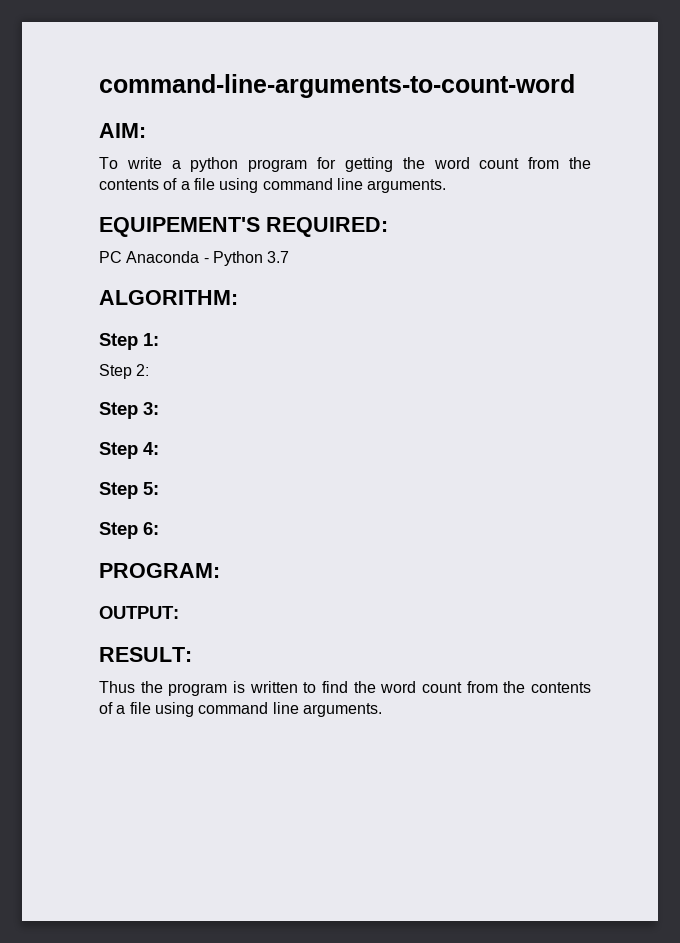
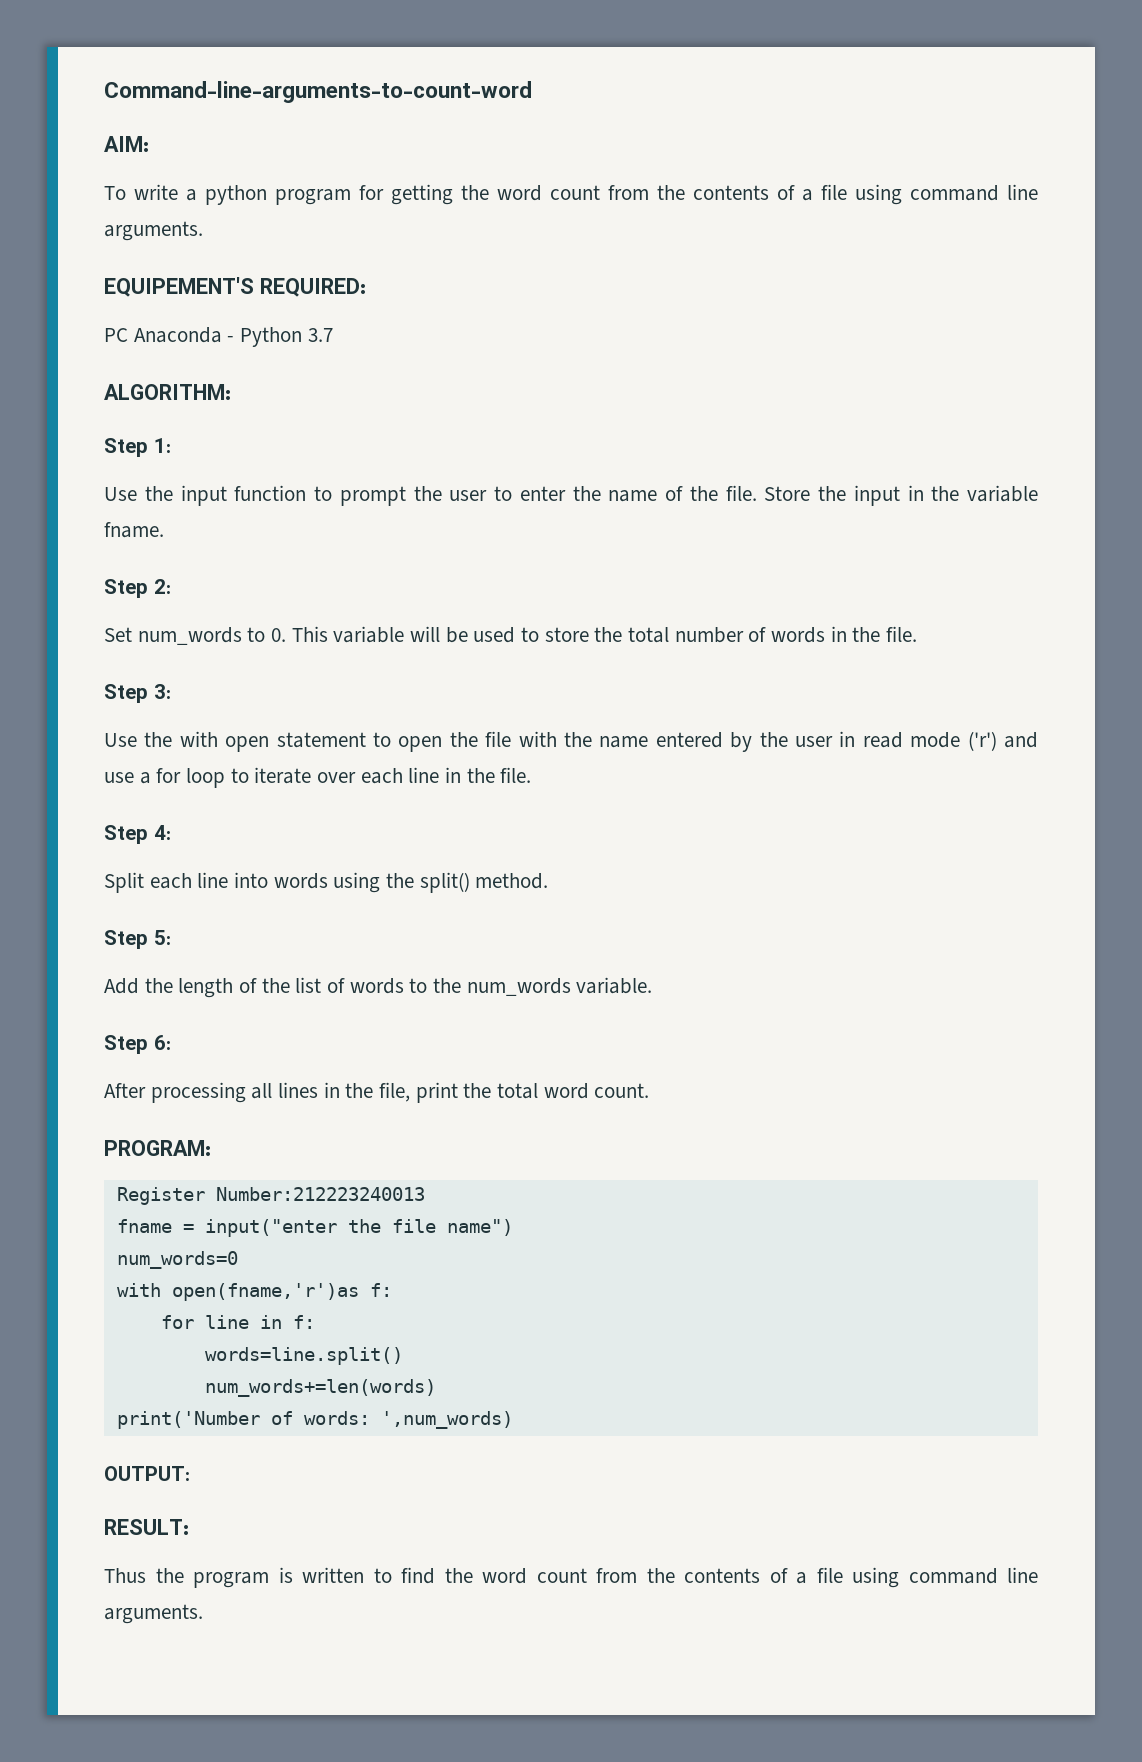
[99,74,575,98] command-line-arguments-to-count-word -> [104,81,532,103] Command-line-arguments-to-count-word
[99,364,150,379] [99,402,159,419] [99,442,159,459] [99,482,159,499] [99,522,159,539] [99,563,220,578] Step 2: // Step 3: // Step 4: // Step 5: // Step 6: // PROGRAM: -> [104,485,1038,506] [104,522,164,538] [104,579,171,598] [104,626,918,645] [104,684,171,703] [104,731,1038,752] [104,767,532,788] [104,825,171,844] [104,872,549,893] [104,930,171,949] [104,977,653,998] [104,1035,171,1054] [104,1082,650,1103] [104,1140,211,1156] [116,1187,425,1205] [116,1219,513,1237] [116,1251,238,1269] [116,1283,392,1301] [160,1315,315,1329] [204,1347,403,1365] [204,1379,436,1397] [116,1411,513,1429] Use the input function to prompt the user to enter the name of the file. Store the input in the variable fname. // Step 2: // Set num_words to 0. This variable will be used to store the total number of words in the file. // Step 3: // Use the with open statement to open the file with the name entered by the user in read mode ('r') and use a for loop to iterate over each line in the file. // Step 4: // Split each line into words using the split() method. // Step 5: // Add the length of the list of words to the num_words variable. // Step 6: // After processing all lines in the file, print the total word count. // PROGRAM: // Register Number:212223240013 // fname = input("enter the file name") // num_words=0 // with open(fname,'r')as f: // for line in f: // words=line.split() // num_words+=len(words) // print('Number of words: ',num_words)

